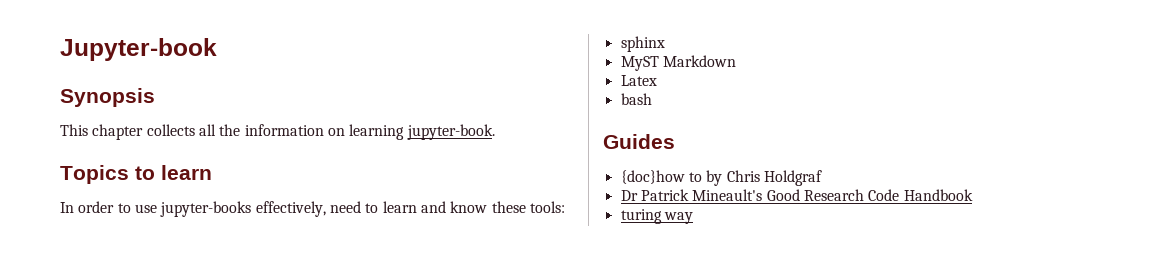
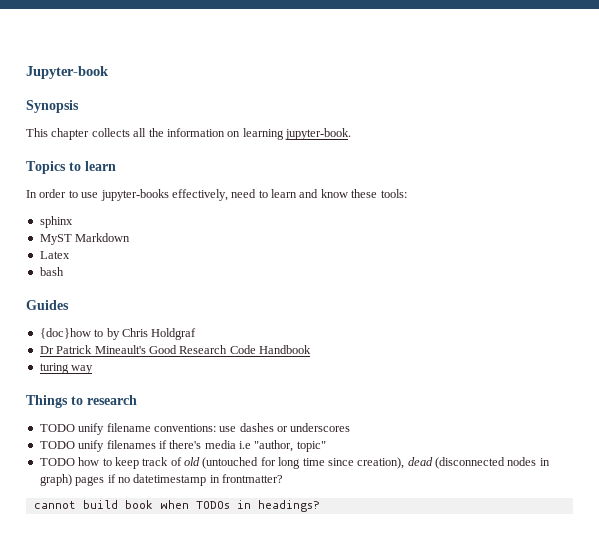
(693, 218) none -> [26,395,137,408] [39,423,351,435] [39,440,326,452] [39,457,550,469] [39,474,283,486] [33,500,320,512] // Things to research // TODO unify filename conventions: use dashes or underscores // TODO unify filenames if there's media i.e "author, topic" // TODO how to keep track of old (untouched for long time since creation), dead (disconnected nodes in graph) pages if no datetimestamp in frontmatter? // cannot build book when TODOs in headings?

